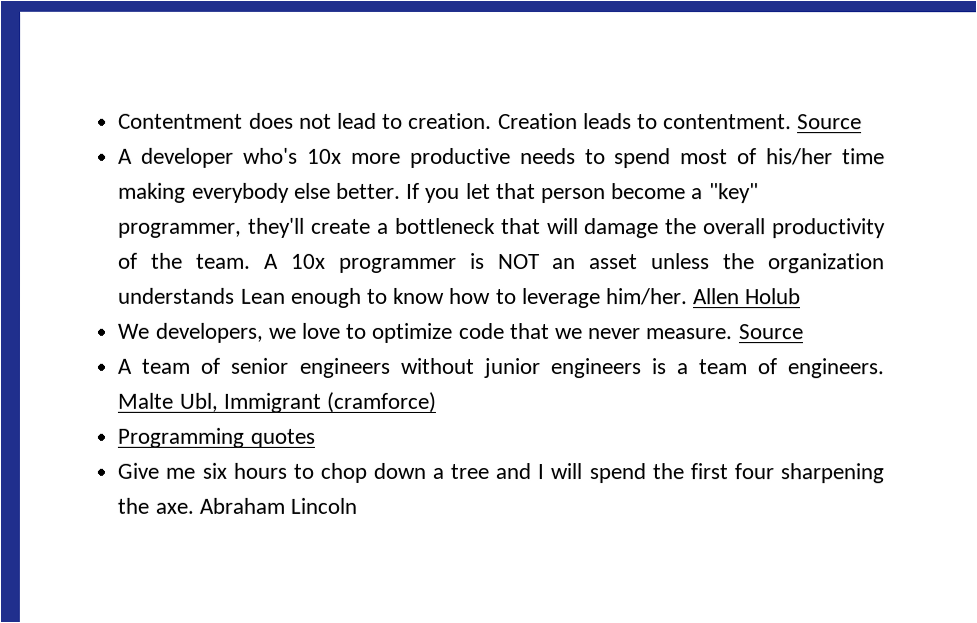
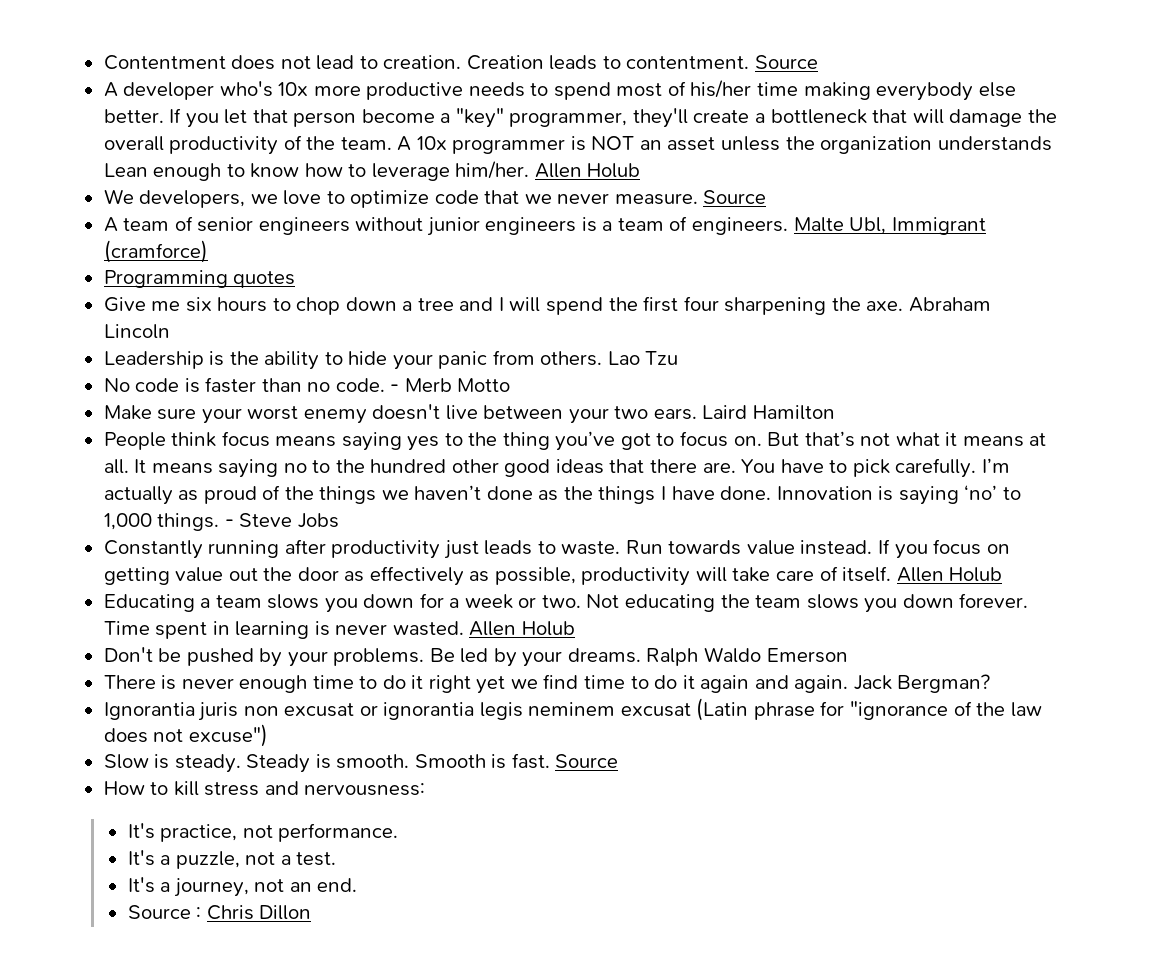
(357, 505) none -> [103,350,679,370] [103,377,511,393] [103,404,835,424] [103,431,1047,451] [103,458,1010,478] [103,485,1021,505] [103,513,339,531] [103,539,1010,559] [103,566,1003,586] [103,593,1029,613] [103,621,575,639] [103,647,848,667] [103,674,991,694] [103,698,1042,721] [103,724,268,747] [103,753,619,773] [103,781,426,796] [127,823,399,842] [127,850,337,869] [127,877,358,897] [127,905,312,920] // Leadership is the ability to hide your panic from others. Lao Tzu // No code is faster than no code. - Merb Motto // Make sure your worst enemy doesn't live between your two ears. Laird Hamilton // People think focus means saying yes to the thing you’ve got to focus on. But that’s not what it means at all. It means saying no to the hundred other good ideas that there are. You have to pick carefully. I’m actually as proud of the things we haven’t done as the things I have done. Innovation is saying ‘no’ to 1,000 things. - Steve Jobs // Constantly running after productivity just leads to waste. Run towards value instead. If you focus on getting value out the door as effectively as possible, productivity will take care of itself. Allen Holub // Educating a team slows you down for a week or two. Not educating the team slows you down forever. Time spent in learning is never wasted. Allen Holub // Don't be pushed by your problems. Be led by your dreams. Ralph Waldo Emerson // There is never enough time to do it right yet we find time to do it again and again. Jack Bergman? // Ignorantia juris non excusat or ignorantia legis neminem excusat (Latin phrase for "ignorance of the law does not excuse") // Slow is steady. Steady is smooth. Smooth is fast. Source // How to kill stress and nervousness: // It's practice, not performance. // It's a puzzle, not a test. // It's a journey, not an end. // Source : Chris Dillon

